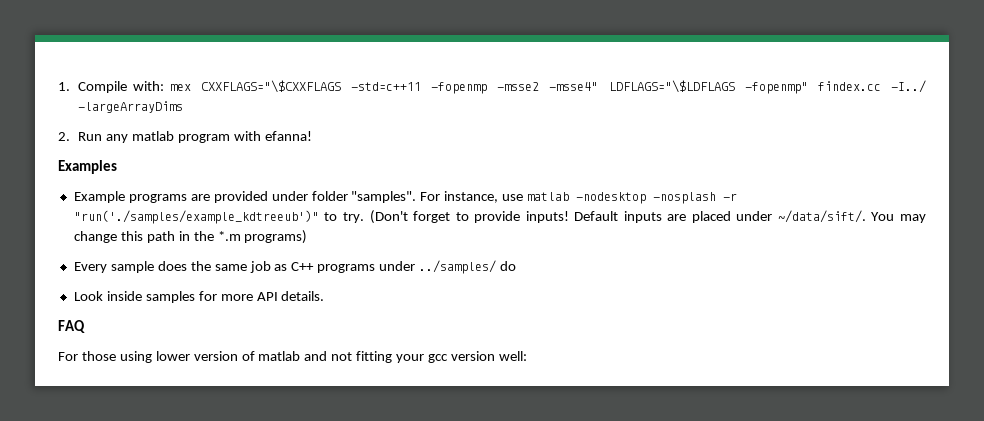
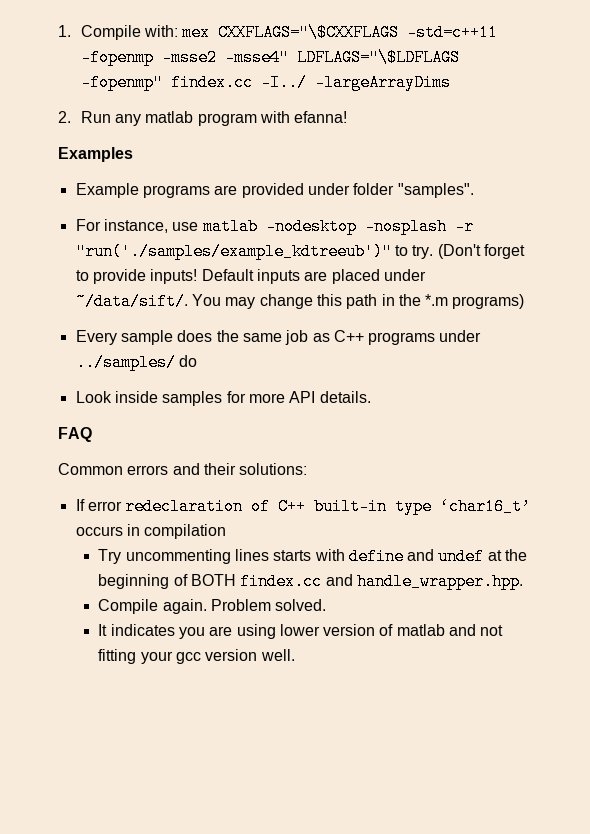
(417, 197) none -> (474, 190) //
[58,351,116,361] For those -> [58,463,308,475] [75,498,531,515] [75,524,227,539] [98,548,528,565] [98,573,523,590] [98,599,327,614] [98,624,233,639] Common errors and their solutions: // If error redeclaration of C++ built-in type ‘char16_t’ occurs in compilation // Try uncommenting lines starts with define and undef at the beginning of BOTH findex.cc and handle_wrapper.hpp. // Compile again. Problem solved. // It indicates you are
[498,351,527,361] well: -> [260,649,295,661] well.

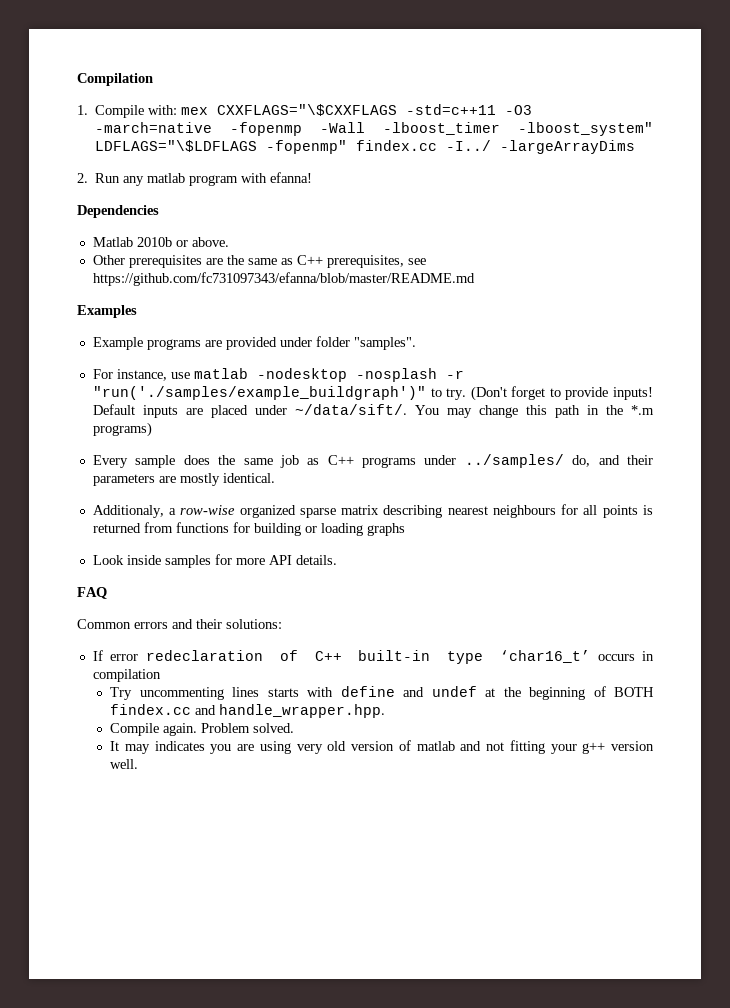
(58, 31) none -> [77,73,153,86] Compilation //
[80,49,289,66] -fopenmp -msse2 -msse4" -> [505,105,533,115] [95,122,653,136] -O3 -march=native -fopenmp -Wall -lboost_timer -lboost_system"
(348, 117) none -> [77,205,159,218] [92,237,229,247] [92,255,426,268] [92,272,475,286] // Dependencies // Matlab 2010b or above. // Other prerequisites are the same as C++ prerequisites, see https://github.com/fc731097343/efanna/blob/master/README.md
[75,243,392,260] "run('./samples/example_kdtreeub')" -> [92,386,426,400] "run('./samples/example_buildgraph')"
[178,355,197,367] do -> [572,455,653,467] [92,473,275,486] [92,504,653,518] [92,522,405,536] do, and their parameters are mostly identical. // Additionaly, a row-wise organized sparse matrix describing nearest neighbours for all points is returned from functions for building or loading graphs
(108, 630) none -> [124,744,150,754] may
[279,624,320,636] lower -> [296,741,347,754] very old
[175,652,201,664] gcc -> [582,742,606,754] g++

